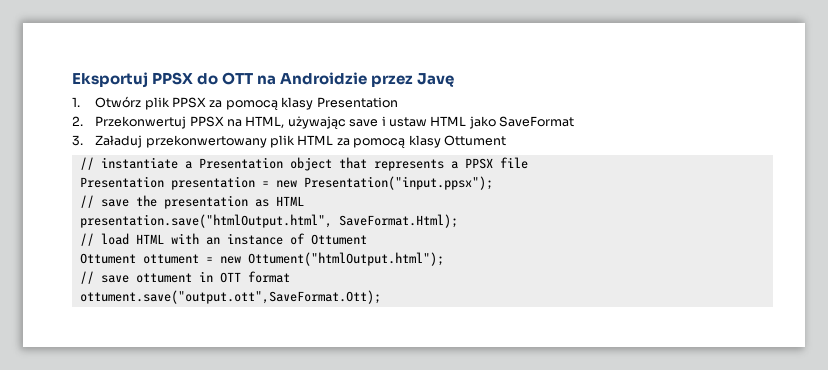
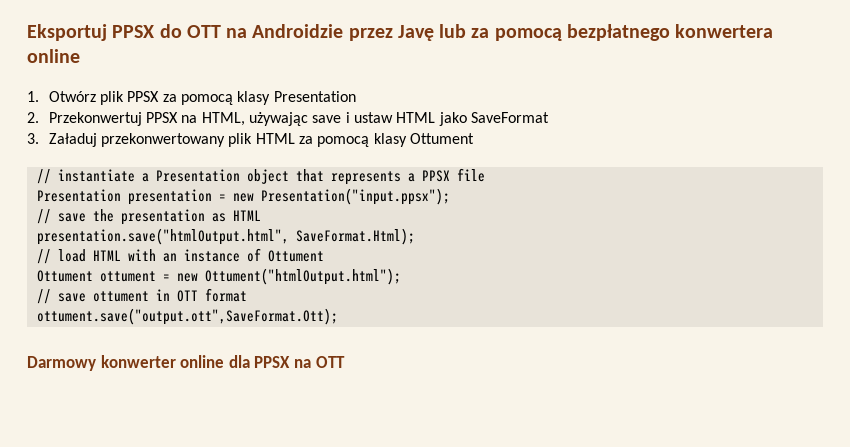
(455, 80) none -> [439,24,774,41] [27,49,80,63] lub za pomocą bezpłatnego konwertera online
(381, 297) none -> [27,355,345,371] // Darmowy konwerter online dla PPSX na OTT

